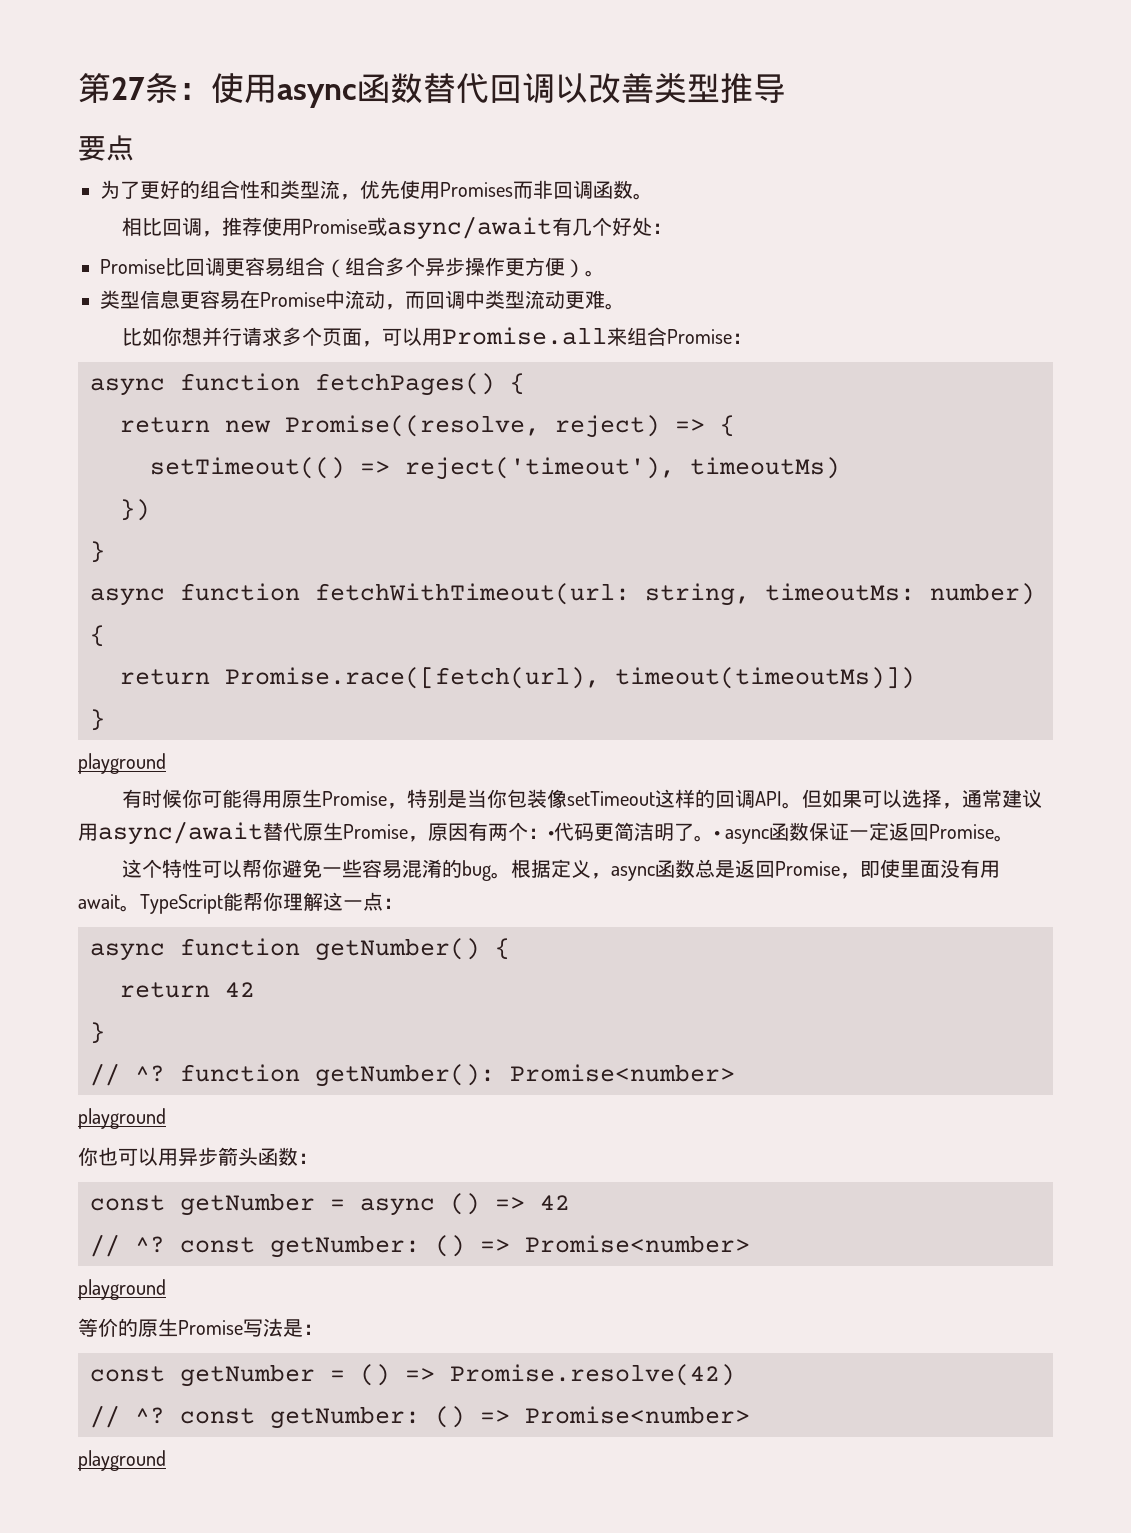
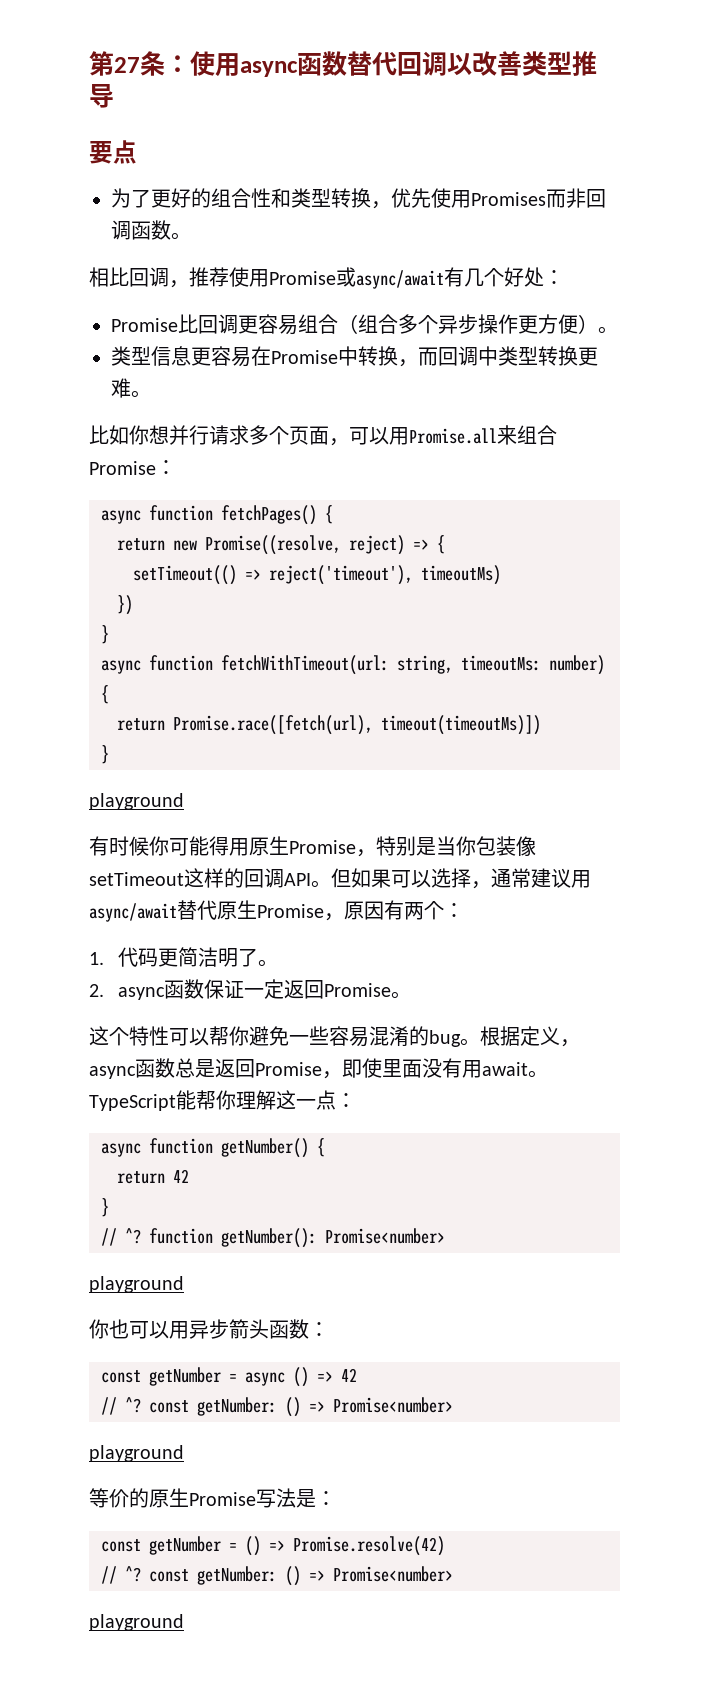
[320,180,340,199] 流 -> [331,188,371,208] 转换
[345,290,385,309] 流动 -> [358,346,398,366] 转换
[525,290,565,309] 流动 -> [538,346,578,366] 转换
[548,831,554,839] • -> [89,952,104,965] // 1.
[714,831,720,839] • -> [89,984,104,997] // 2.

